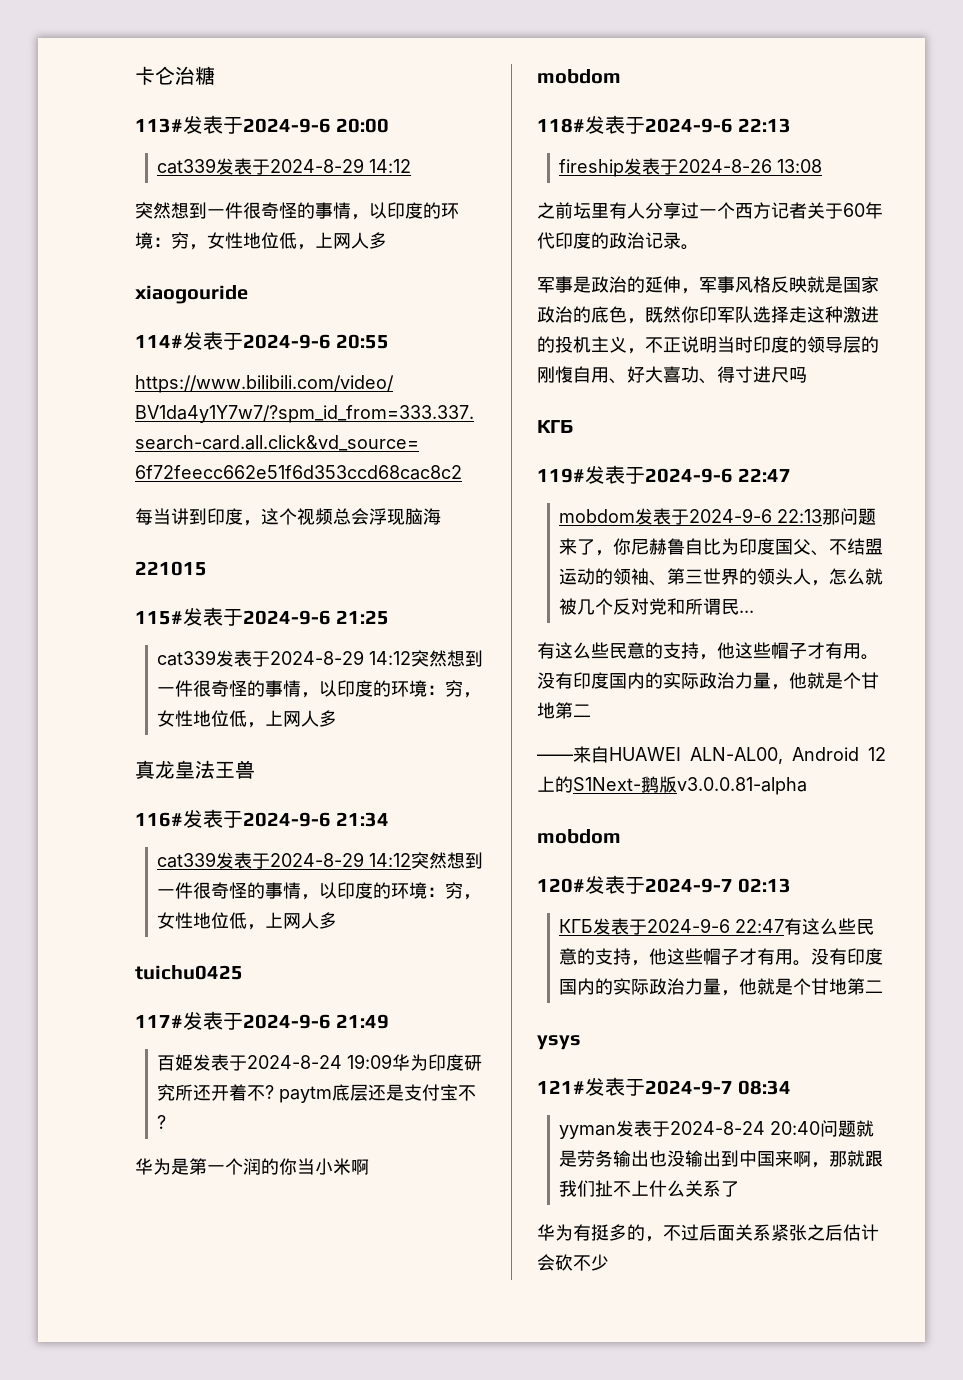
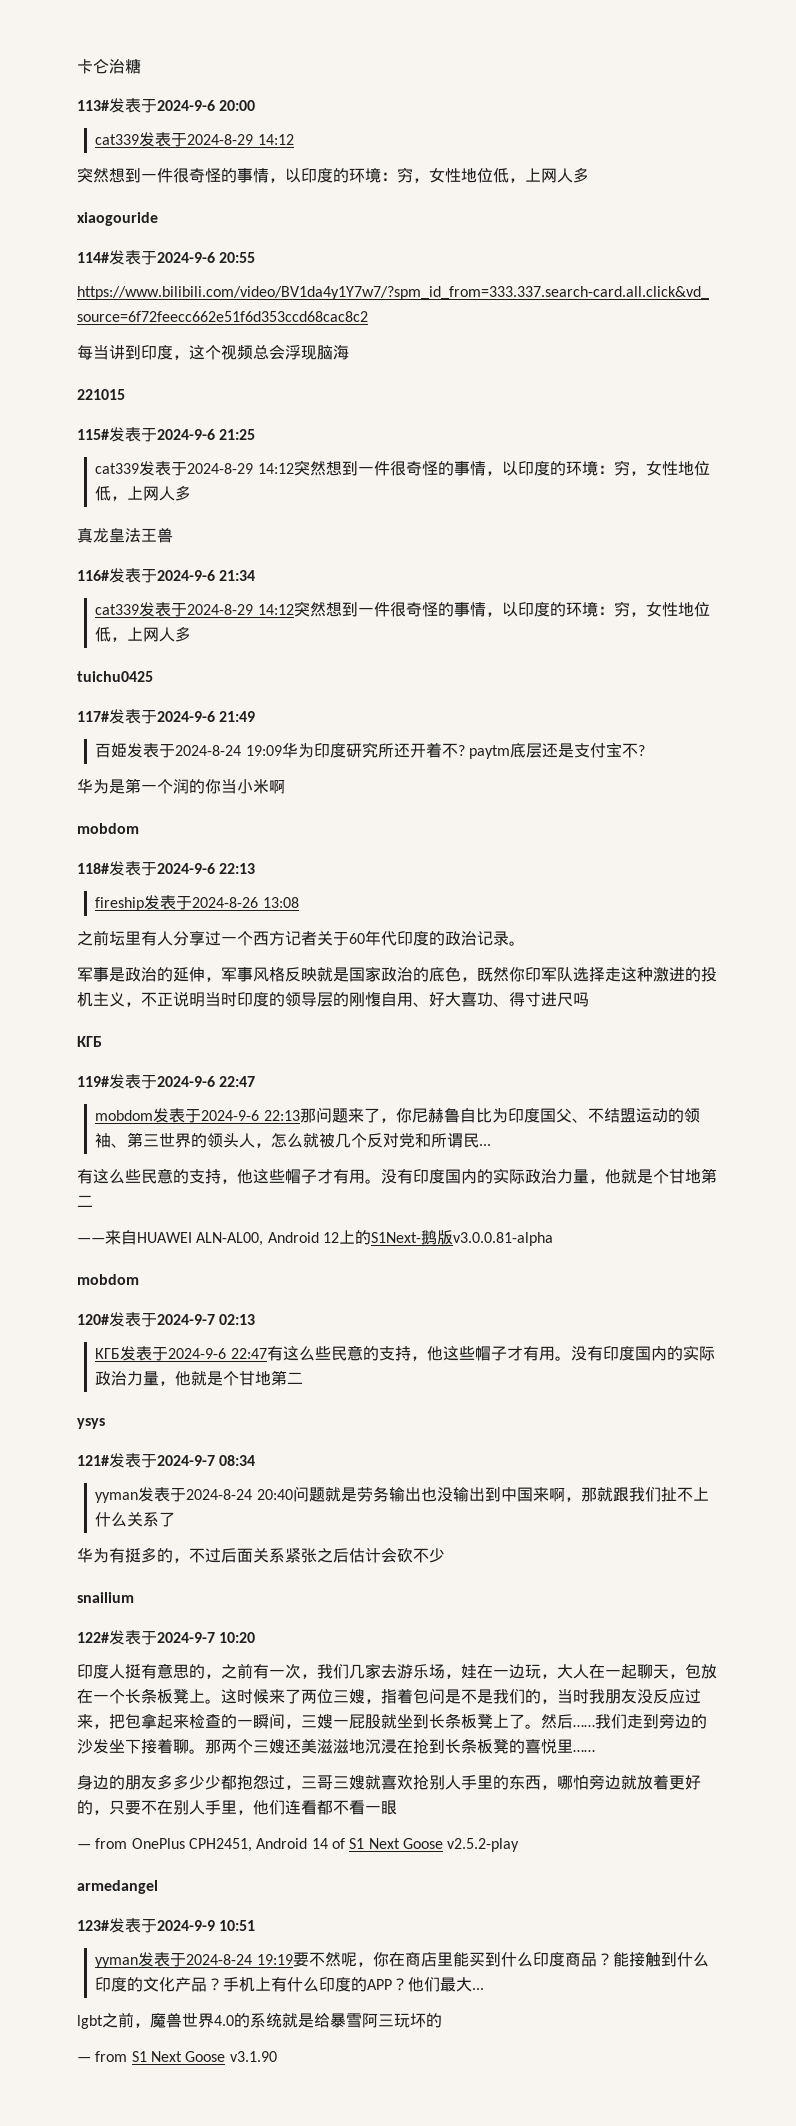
(609, 1262) none -> [77,1592,134,1603] [77,1630,256,1645] [77,1663,717,1679] [77,1688,701,1704] [77,1713,707,1729] [77,1738,595,1754] [77,1774,701,1790] [77,1800,397,1815] [77,1838,520,1852] [77,1880,158,1894] [77,1918,256,1933] [95,1952,709,1968] [95,1977,485,1992] [77,2012,442,2029] [77,2051,277,2062] // snailium // 122#发表于2024-9-7 10:20 // 印度人挺有意思的，之前有一次，我们几家去游乐场，娃在一边玩，大人在一起聊天，包放在一个长条板凳上。这时候来了两位三嫂，指着包问是不是我们的，当时我朋友没反应过来，把包拿起来检查的一瞬间，三嫂一屁股就坐到长条板凳上了。然后……我们走到旁边的沙发坐下接着聊。那两个三嫂还美滋滋地沉浸在抢到长条板凳的喜悦里…… // 身边的朋友多多少少都抱怨过，三哥三嫂就喜欢抢别人手里的东西，哪怕旁边就放着更好的，只要不在别人手里，他们连看都不看一眼 // — from OnePlus CPH2451, Android 14 of S1 Next Goose v2.5.2-play // armedangel // 123#发表于2024-9-9 10:51 // yyman发表于2024-8-24 19:19要不然呢，你在商店里能买到什么印度商品？能接触到什么印度的文化产品？手机上有什么印度的APP？他们最大... // lgbt之前，魔兽世界4.0的系统就是给暴雪阿三玩坏的 // — from S1 Next Goose v3.1.90

